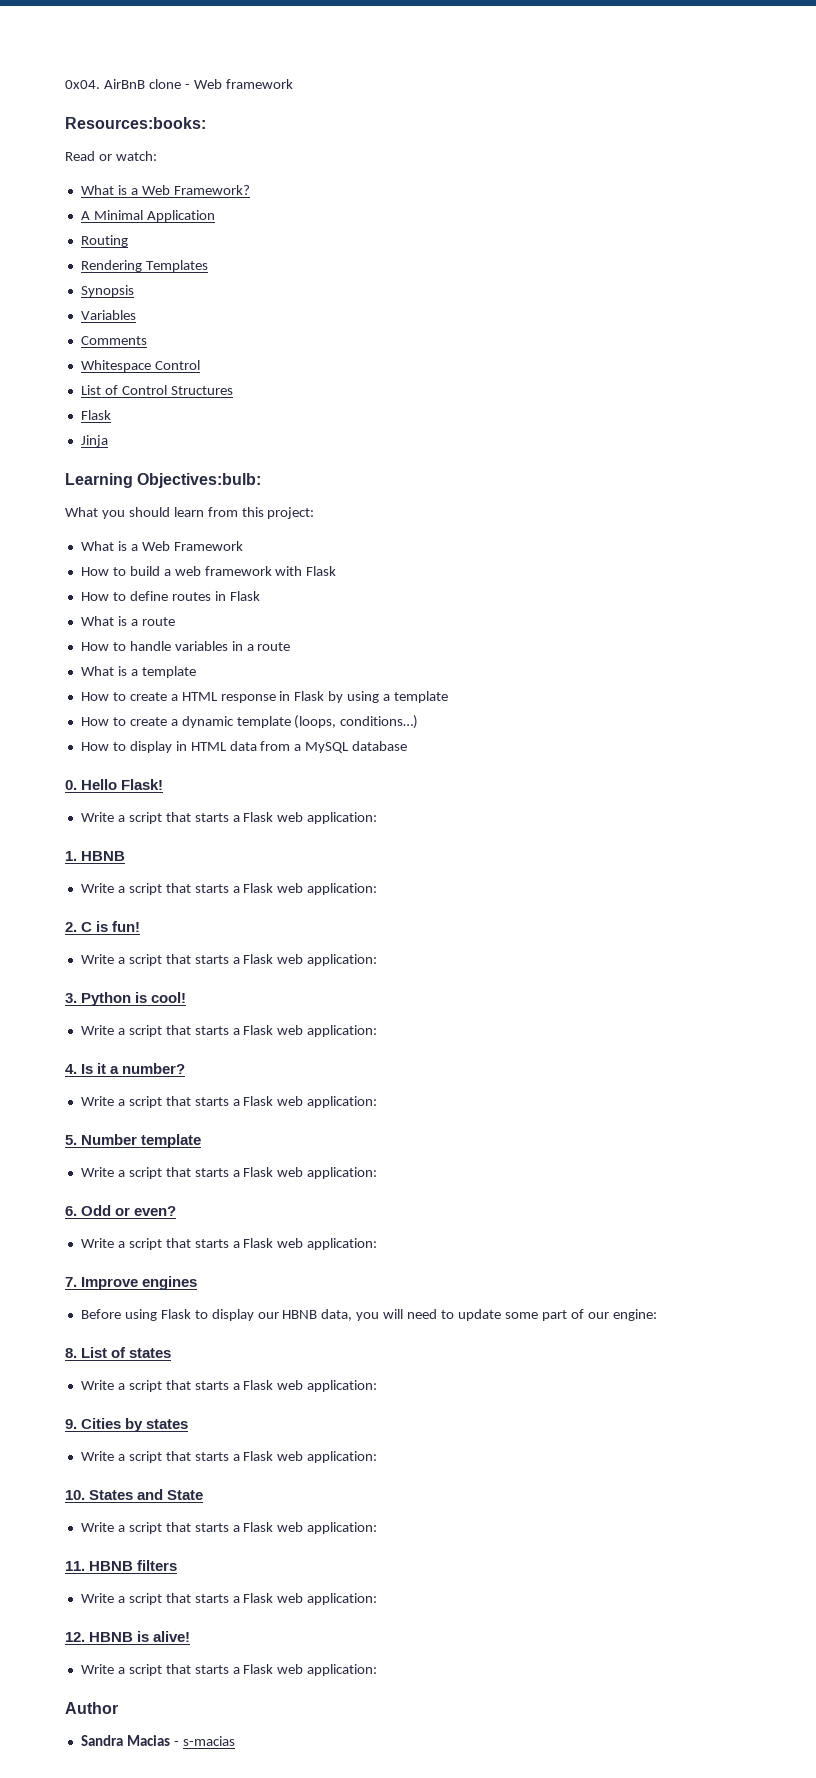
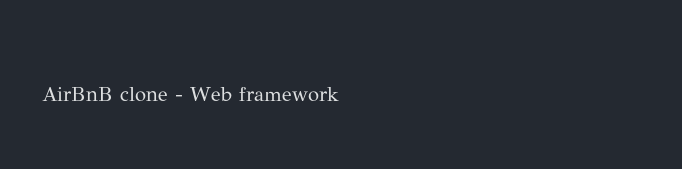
[65,80,100,89] 0x04. -> (42, 94) none
[65,117,206,129] [65,151,157,161] [80,185,250,195] [80,210,215,222] [80,235,128,247] [80,260,208,272] [80,285,134,297] [80,310,136,320] [80,336,147,345] [80,360,200,372] [80,385,233,395] [80,410,111,420] [80,435,108,447] [65,473,262,488] [65,507,315,519] [80,541,243,551] [80,566,337,576] [80,591,260,601] [80,616,175,626] [80,641,291,651] [80,666,196,678] [80,691,449,703] [80,715,419,729] [80,741,408,753] [65,779,164,790] [80,812,378,824] [65,851,126,861] [80,883,378,895] [65,921,141,932] [80,954,378,966] [65,992,187,1006] [80,1025,378,1037] [65,1063,186,1074] [80,1096,378,1108] [65,1134,202,1148] [80,1167,378,1179] [65,1205,177,1216] [80,1238,378,1250] [65,1276,198,1290] [80,1309,657,1321] [65,1347,172,1358] [80,1380,378,1392] [65,1418,189,1432] [80,1451,378,1463] [65,1489,204,1500] [80,1522,378,1534] [65,1560,178,1571] [80,1593,378,1605] [65,1631,191,1642] [80,1664,378,1676] [65,1702,118,1714] [80,1735,235,1746] // Resources:books: // Read or watch: // What is a Web Framework? // A Minimal Application // Routing // Rendering Templates // Synopsis // Variables // Comments // Whitespace Control // List of Control Structures // Flask // Jinja // Learning Objectives:bulb: // What you should learn from this project: // What is a Web Framework // How to build a web framework with Flask // How to define routes in Flask // What is a route // How to handle variables in a route // What is a template // How to create a HTML response in Flask by using a template // How to create a dynamic template (loops, conditions…) // How to display in HTML data from a MySQL database // 0. Hello Flask! // Write a script that starts a Flask web application: // 1. HBNB // Write a script that starts a Flask web application: // 2. C is fun! // Write a script that starts a Flask web application: // 3. Python is cool! // Write a script that starts a Flask web application: // 4. Is it a number? // Write a script that starts a Flask web application: // 5. Number template // Write a script that starts a Flask web application: // 6. Odd or even? // Write a script that starts a Flask web application: // 7. Improve engines // Before using Flask to display our HBNB data, you will need to update some part of our engine: // 8. List of states // Write a script that starts a Flask web application: // 9. Cities by states // Write a script that starts a Flask web application: // 10. States and State // Write a script that starts a Flask web application: // 11. HBNB filters // Write a script that starts a Flask web application: // 12. HBNB is alive! // Write a script that starts a Flask web application: // Author // Sandra Macias - s-macias -> (339, 94) none

